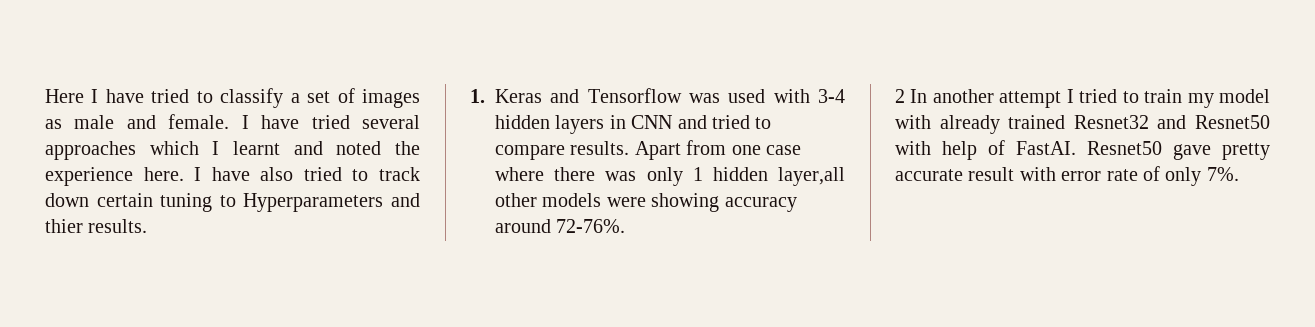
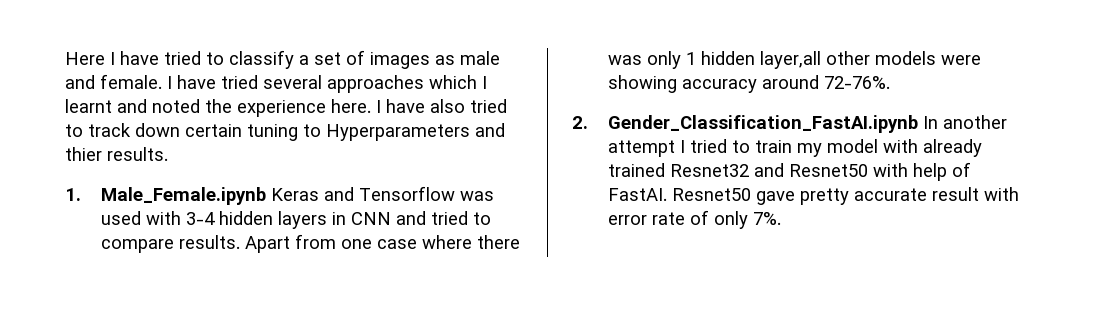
(485, 96) none -> [100,187,266,205] Male_Female.ipynb
[895,89,905,103] 2 -> [572,115,918,133] 2. Gender_Classification_FastAI.ipynb

